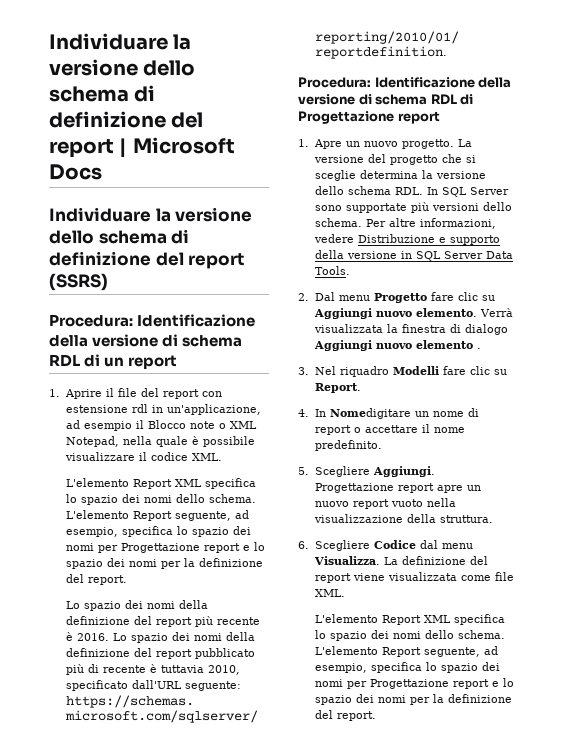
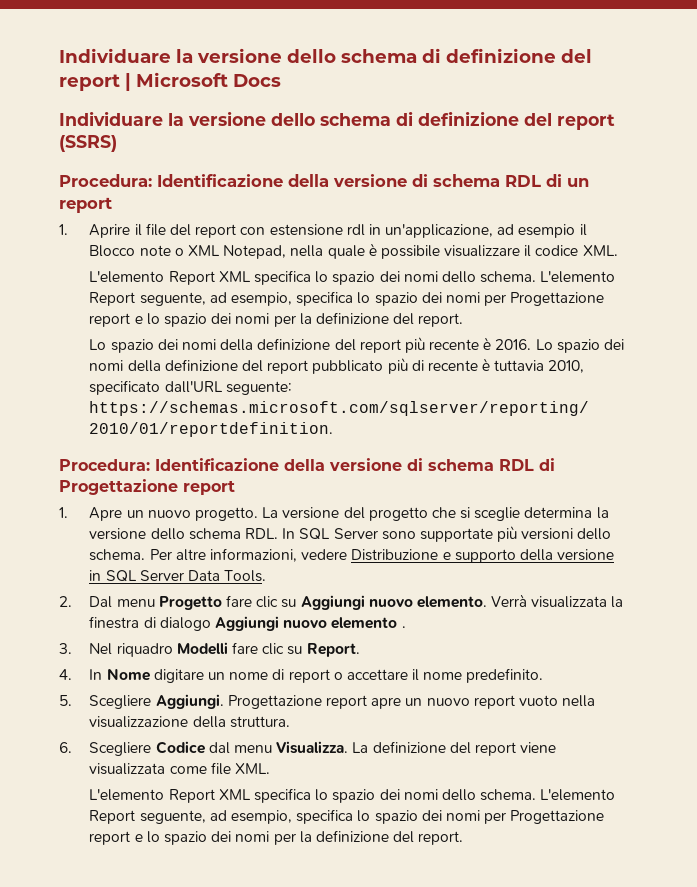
[330,408,412,419] Nomedigitare -> [106,669,204,683] Nome digitare

